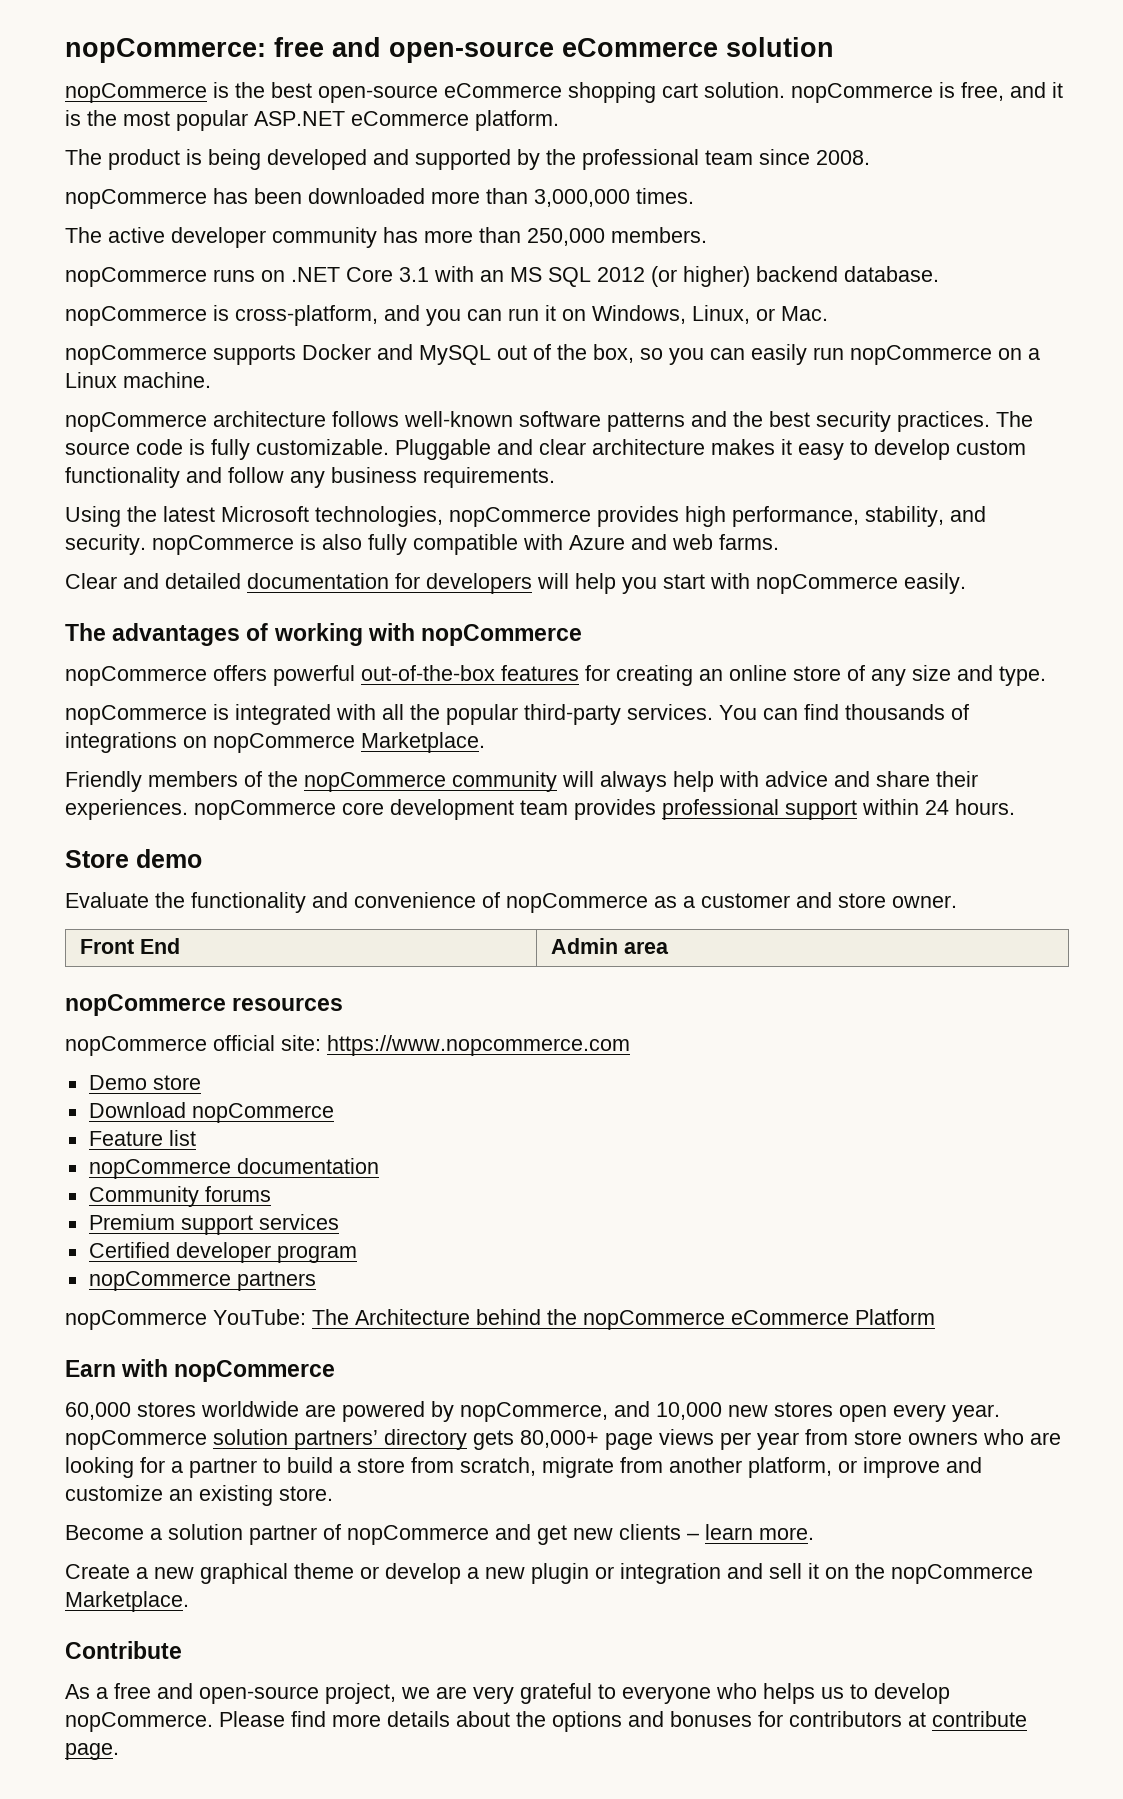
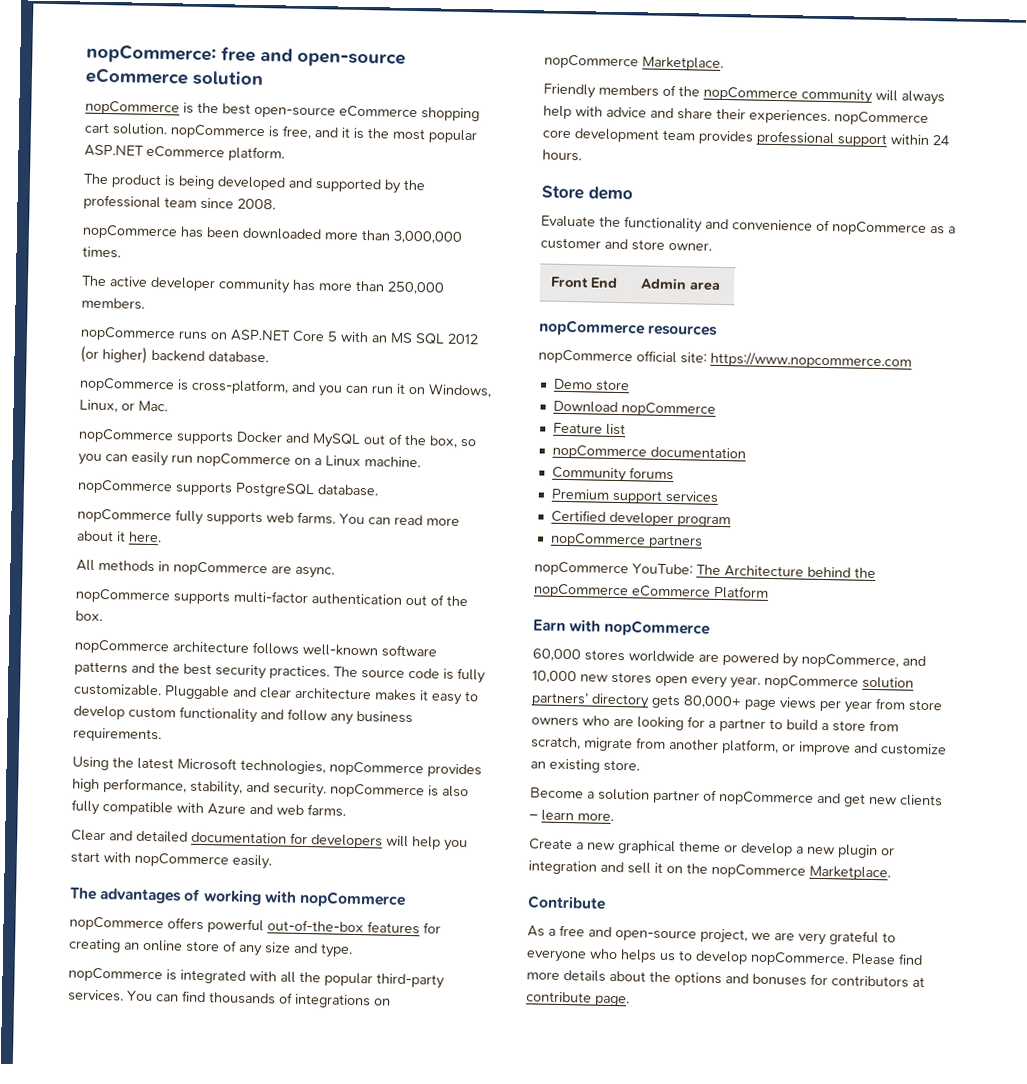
[291,267,429,282] .NET Core 3.1 -> [230,329,338,343] ASP.NET Core 5
(211, 380) none -> [77,479,379,498] [77,508,460,526] [76,530,162,543] [76,559,335,579] [75,588,468,607] [75,610,103,622] // nopCommerce supports PostgreSQL database. // nopCommerce fully supports web farms. You can read more about it here. // All methods in nopCommerce are async. // nopCommerce supports multi-factor authentication out of the box.

